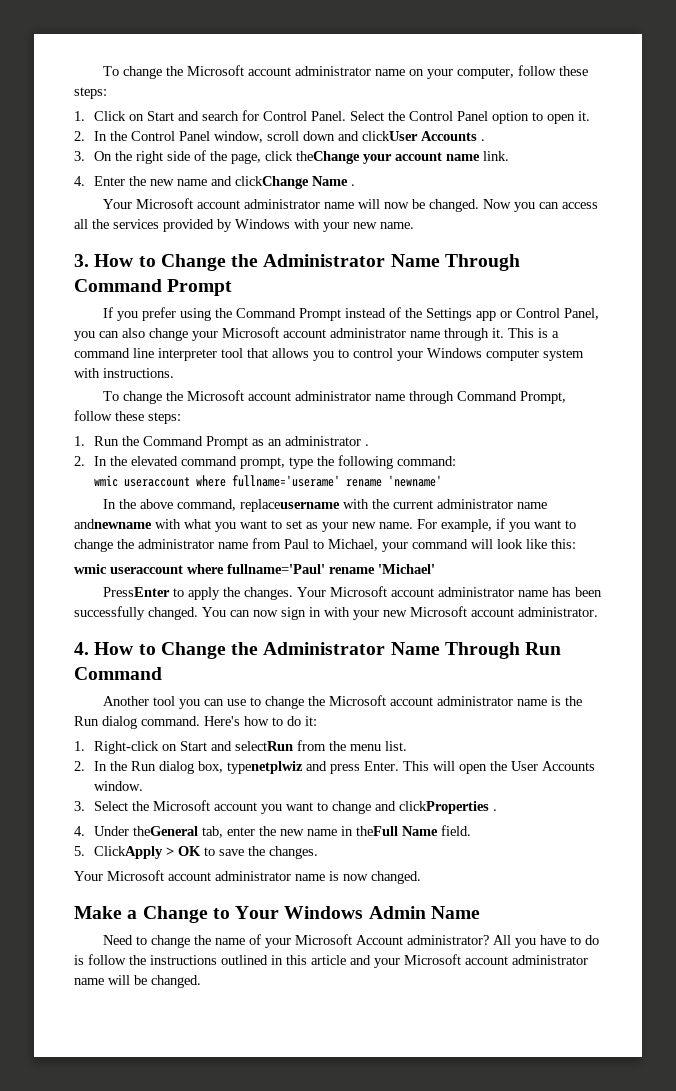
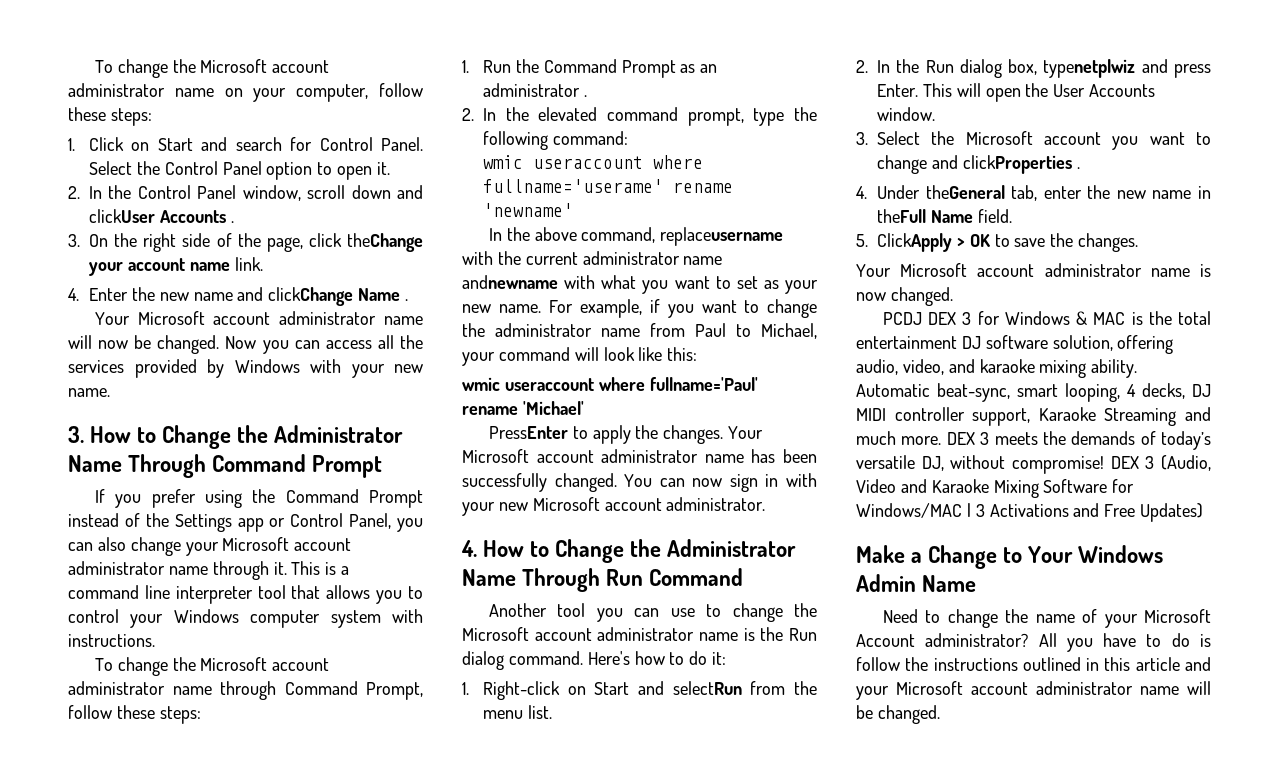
(421, 877) none -> [882,311,1211,325] [856,335,1174,354] [856,359,1138,378] [856,383,1211,402] [856,407,1211,426] [856,431,1211,450] [856,455,1211,474] [856,479,1135,498] [856,503,1204,522] // PCDJ DEX 3 for Windows & MAC is the total entertainment DJ software solution, offering audio, video, and karaoke mixing ability. Automatic beat-sync, smart looping, 4 decks, DJ MIDI controller support, Karaoke Streaming and much more. DEX 3 meets the demands of today’s versatile DJ, without compromise! DEX 3 (Audio, Video and Karaoke Mixing Software for Windows/MAC | 3 Activations and Free Updates)

